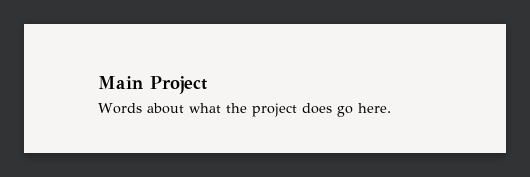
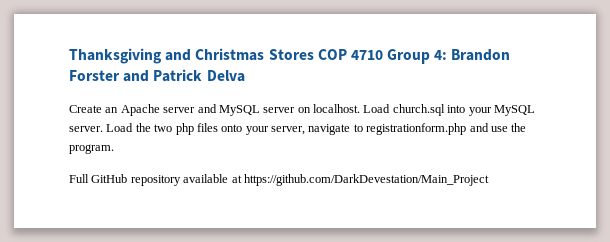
[98,76,207,94] [98,103,391,117] Main Project // Words about what the project does go here. -> [69,48,511,64] [69,69,245,82] [69,104,535,116] [69,123,527,135] [69,144,114,154] [69,174,489,186] Thanksgiving and Christmas Stores COP 4710 Group 4: Brandon Forster and Patrick Delva // Create an Apache server and MySQL server on localhost. Load church.sql into your MySQL server. Load the two php files onto your server, navigate to registrationform.php and use the program. // Full GitHub repository available at https://github.com/DarkDevestation/Main_Project

